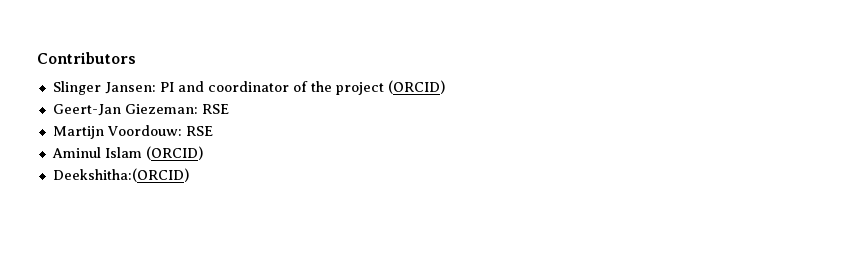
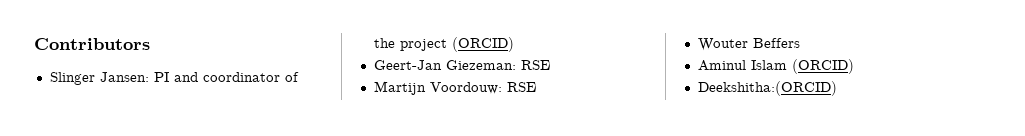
(213, 131) none -> [697,38,800,51] // Wouter Beffers

